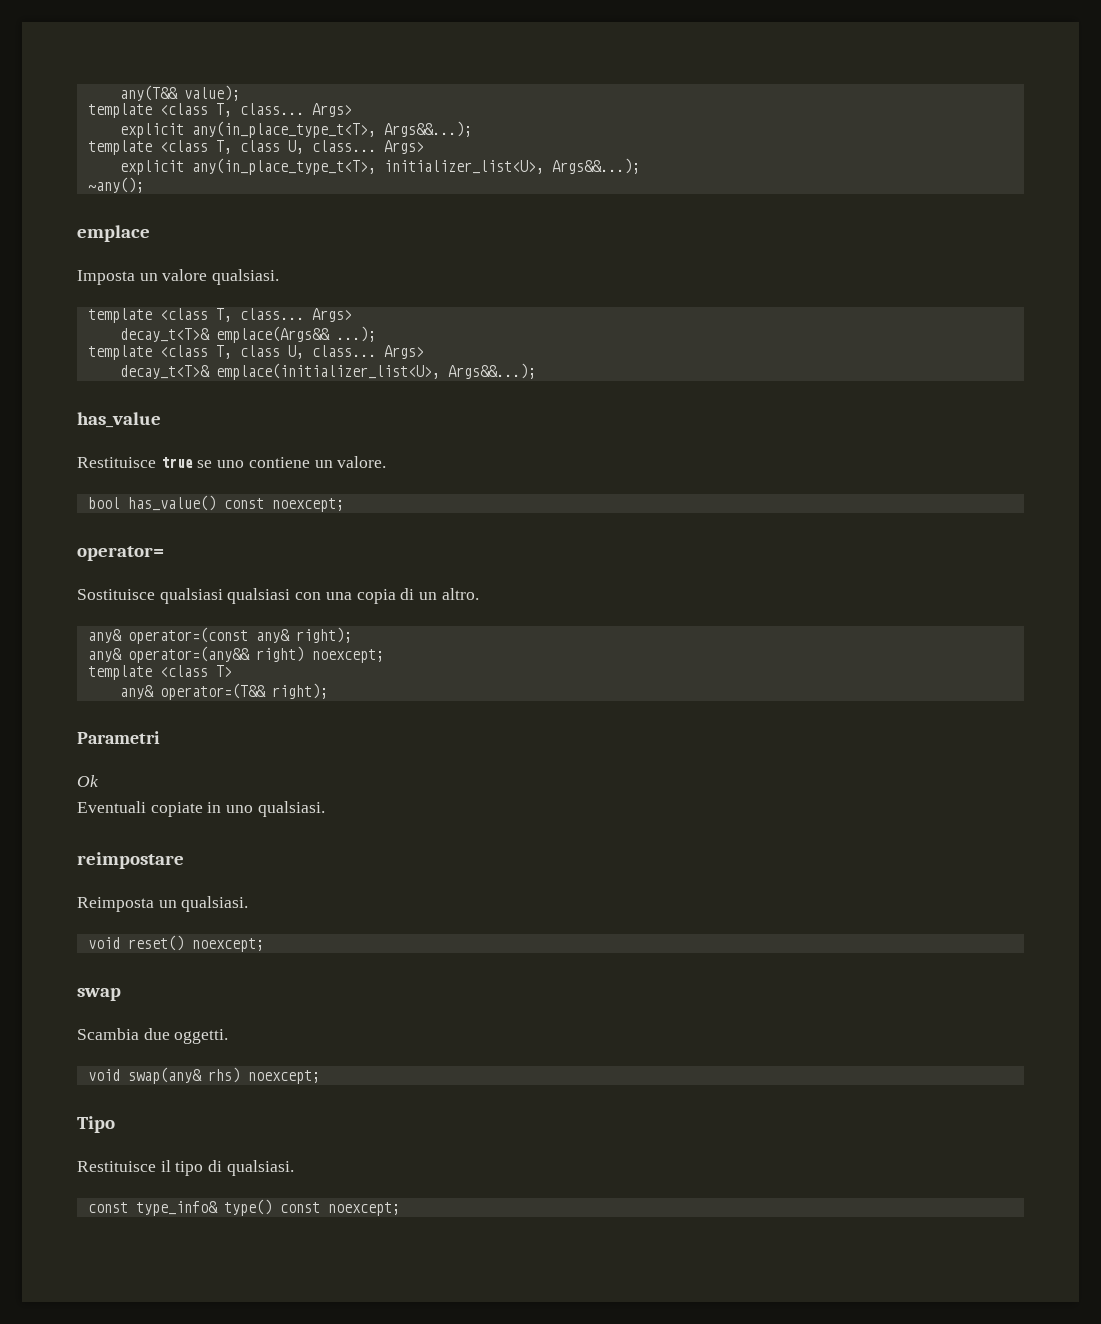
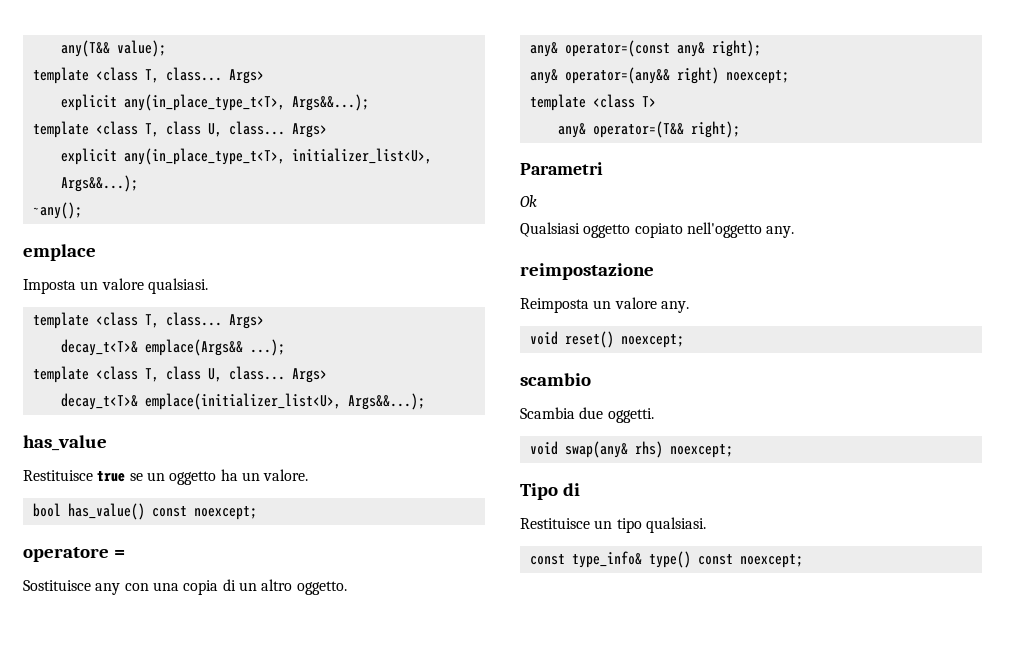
[217,457,310,468] uno contiene -> [146,469,238,485] un oggetto ha
[77,546,164,561] operator= -> [23,547,125,562] operatore =
[159,588,291,604] qualsiasi qualsiasi -> [95,583,121,595] any
[441,588,479,600] altro. -> [261,579,347,595] altro oggetto.
[77,801,325,817] [77,852,184,869] Eventuali copiate in uno qualsiasi. // reimpostare -> [520,222,795,238] [520,263,654,280] Qualsiasi oggetto copiato nell'oggetto any. // reimpostazione
[181,896,249,912] qualsiasi. -> [614,297,689,313] valore any.
[77,988,121,1001] swap -> [520,373,591,386] scambio
[77,1160,223,1176] // Restituisce il tipo di -> [562,483,580,496] [520,518,642,533] di // Restituisce un tipo

